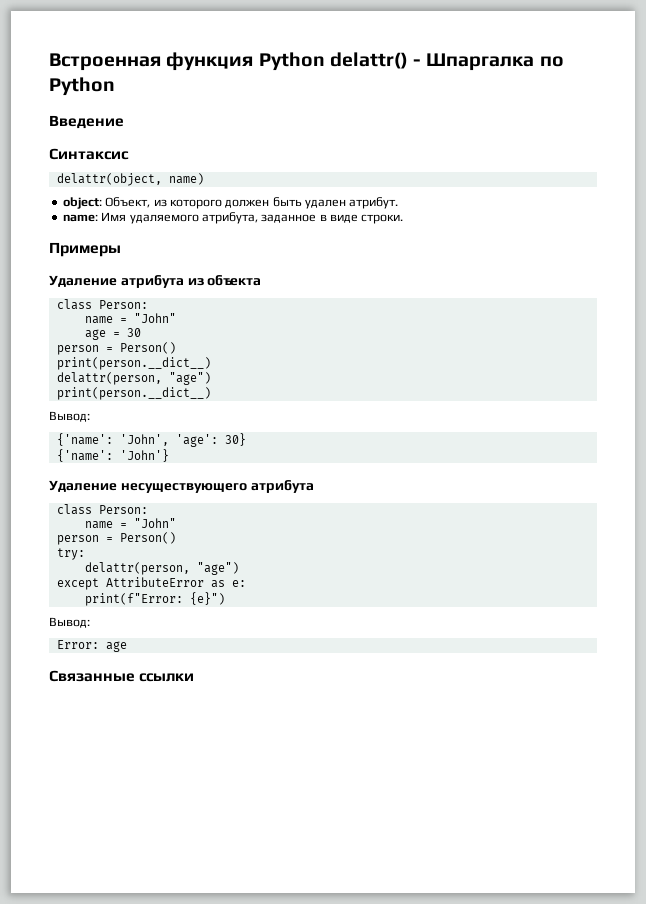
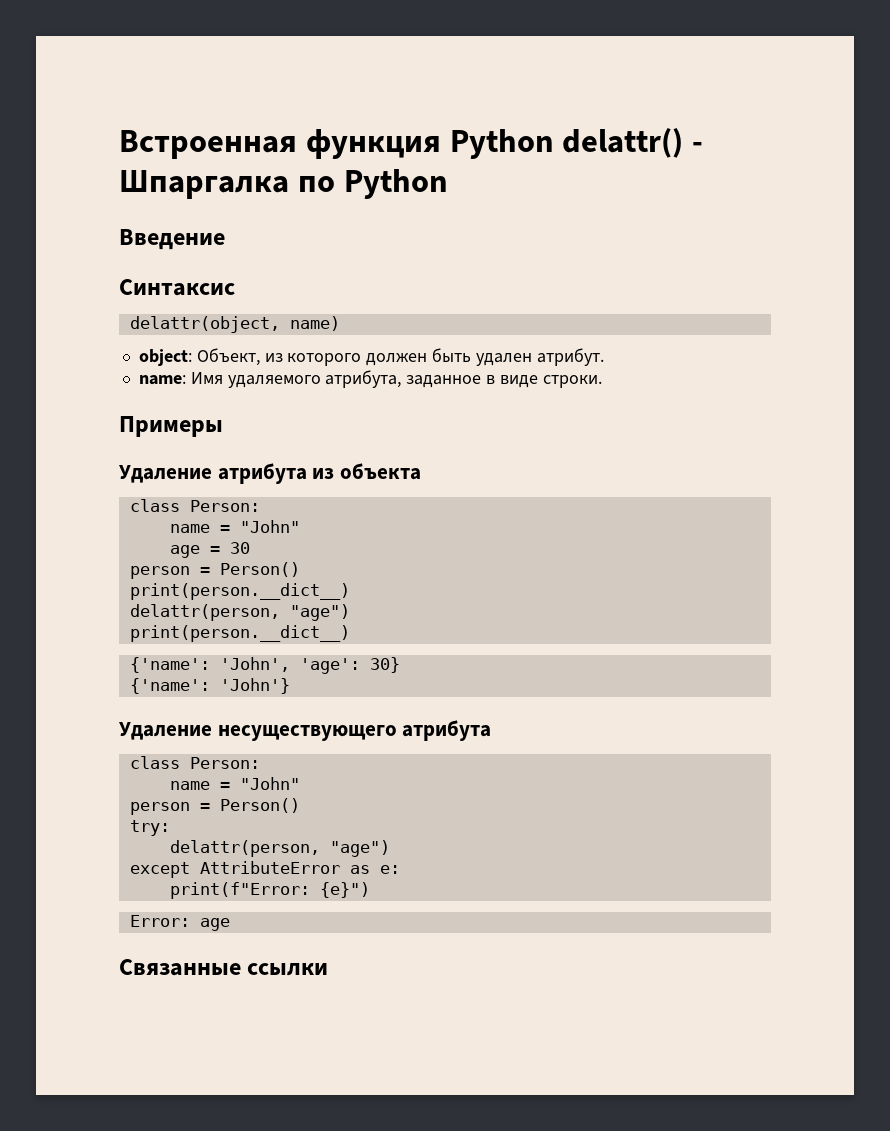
[49,411,90,422] // Вывод: -> (350, 633) none
[49,617,90,628] // Вывод: -> (370, 890) none

